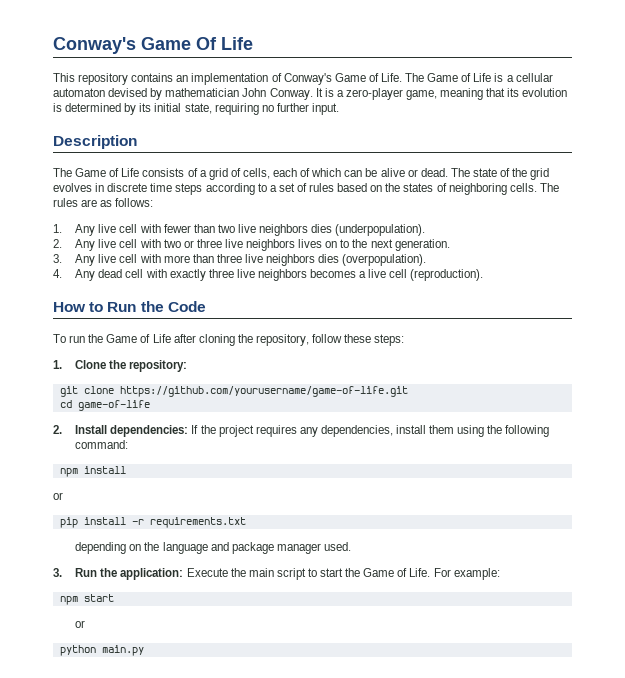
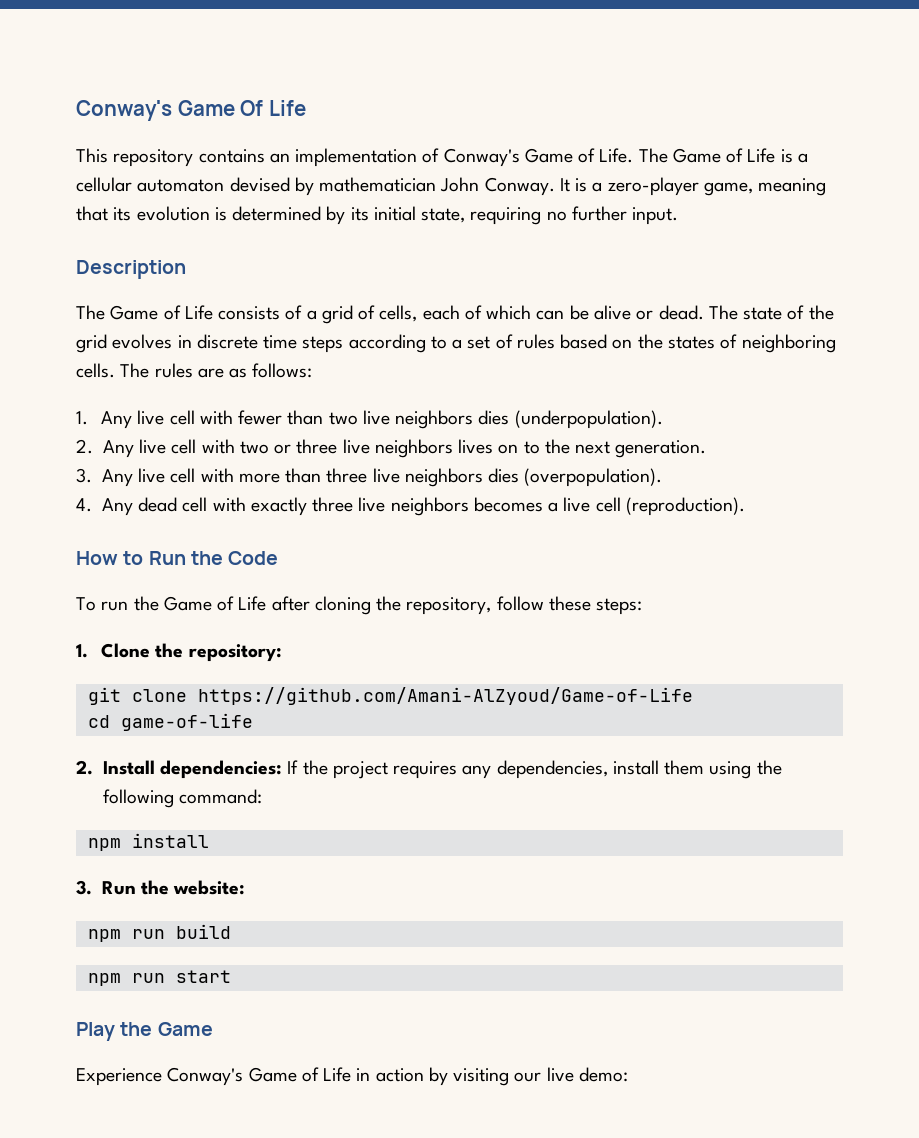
[119,386,408,397] https://github.com/yourusername/game-of-life.git -> [197,687,693,705] https://github.com/Amani-AlZyoud/Game-of-Life
[53,492,63,500] [59,517,246,528] [75,542,351,554] [53,568,500,580] [59,594,114,605] [75,620,86,628] [59,645,144,656] or // pip install -r requirements.txt // depending on the language and package manager used. // 3. Run the application: Execute the main script to start the Game of Life. For example: // npm start // or // python main.py -> [76,880,246,895] [87,924,231,942] [87,970,231,986] [76,1022,213,1041] [76,1067,628,1086] 3. Run the website: // npm run build // npm run start // Play the Game // Experience Conway's Game of Life in action by visiting our live demo:

